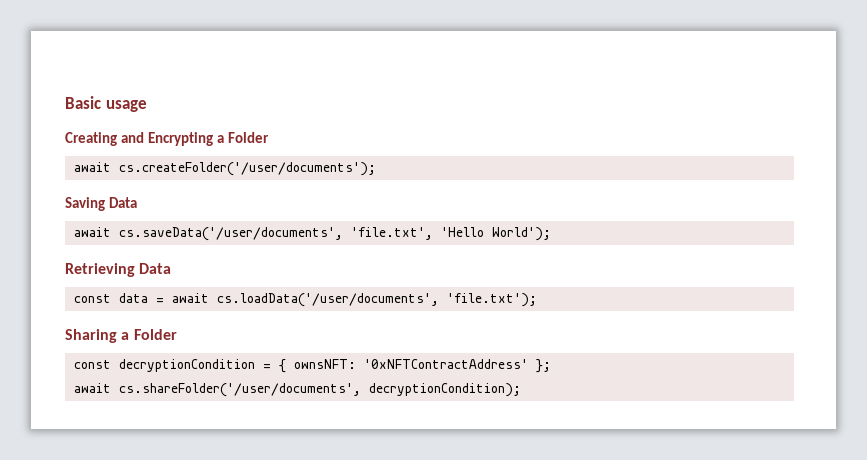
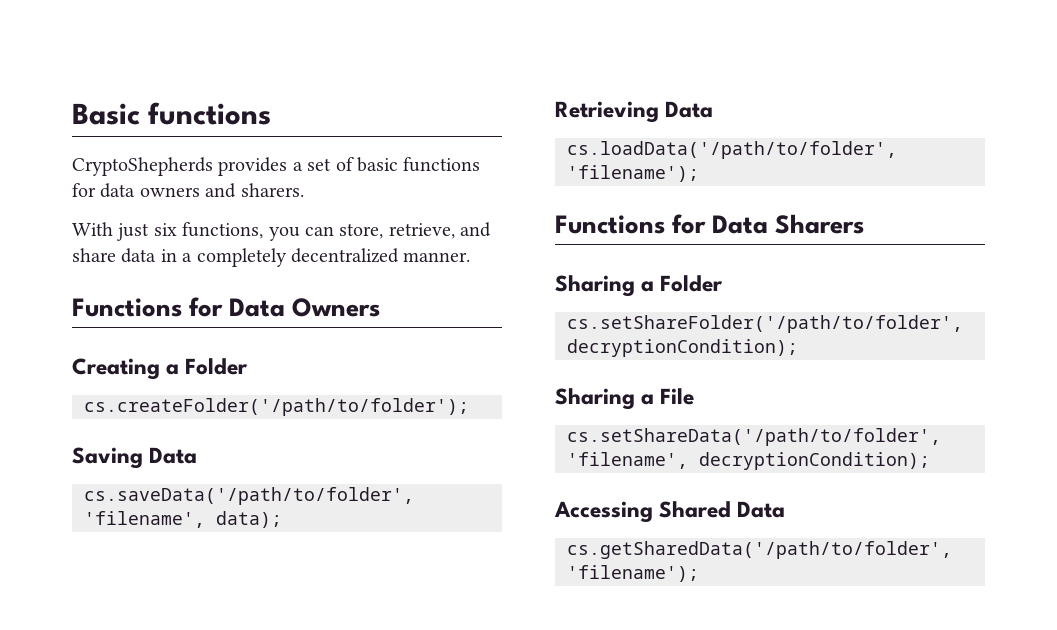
[105,100,147,112] usage -> [148,102,272,125] [72,157,481,176] [72,183,304,198] [72,222,492,241] [72,248,471,267] [72,297,381,317] functions // CryptoShepherds provides a set of basic functions for data owners and sharers. // With just six functions, you can store, retrieve, and share data in a completely decentralized manner. // Functions for Data Owners
[121,132,270,146] [73,162,376,176] and Encrypting a Folder // await cs.createFolder('/user/documents'); -> [166,358,249,375] [84,398,469,416] a Folder // cs.createFolder('/path/to/folder');
[73,227,551,241] [65,263,172,277] [73,293,537,307] [65,329,177,343] [73,359,551,373] [73,383,521,397] await cs.saveData('/user/documents', 'file.txt', 'Hello World'); // Retrieving Data // const data = await cs.loadData('/user/documents', 'file.txt'); // Sharing a Folder // const decryptionCondition = { ownsNFT: '0xNFTContractAddress' }; // await cs.shareFolder('/user/documents', decryptionCondition); -> [84,487,414,505] [84,511,282,528] [555,101,714,123] [567,141,897,159] [567,165,699,182] [555,214,865,234] [555,275,724,297] [567,315,963,333] [567,339,798,357] [555,388,695,410] [567,428,941,446] [567,452,930,470] [554,501,786,523] [567,541,952,559] [567,565,699,582] cs.saveData('/path/to/folder', 'filename', data); // Retrieving Data // cs.loadData('/path/to/folder', 'filename'); // Functions for Data Sharers // Sharing a Folder // cs.setShareFolder('/path/to/folder', decryptionCondition); // Sharing a File // cs.setShareData('/path/to/folder', 'filename', decryptionCondition); // Accessing Shared Data // cs.getSharedData('/path/to/folder', 'filename');

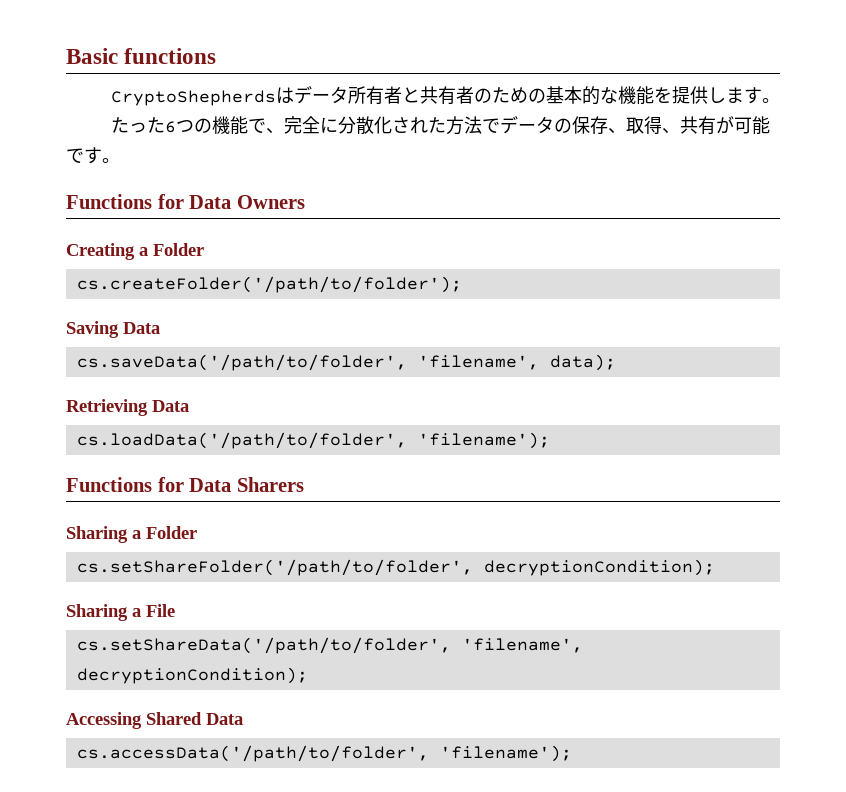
[218,157,481,176] [72,183,304,198] [72,222,492,241] [72,248,471,267] provides a set of basic functions for data owners and sharers. // With just six functions, you can store, retrieve, and share data in a completely decentralized manner. -> [275,86,780,105] [110,116,770,135] [66,147,120,164] はデータ所有者と共有者のための基本的な機能を提供します。 // たった6つの機能で、完全に分散化された方法でデータの保存、取得、共有が可能です。
[567,541,952,559] cs.getSharedData('/path/to/folder', -> [76,745,429,762] cs.accessData('/path/to/folder',

